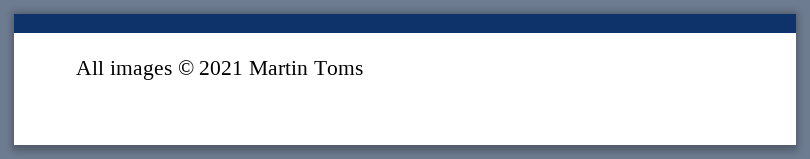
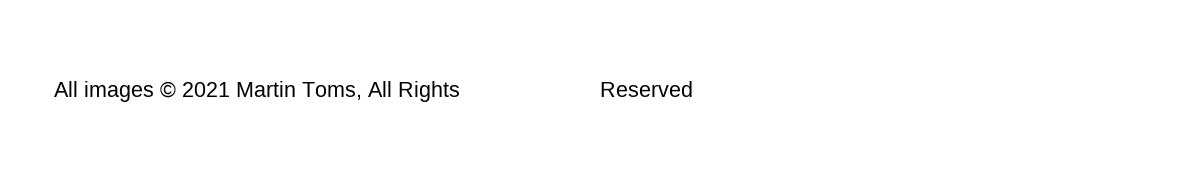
[314,61,364,75] Toms -> [302,81,693,102] Toms, All Rights Reserved

